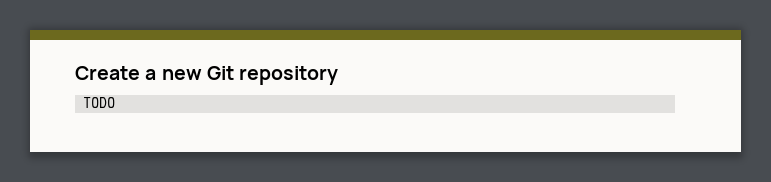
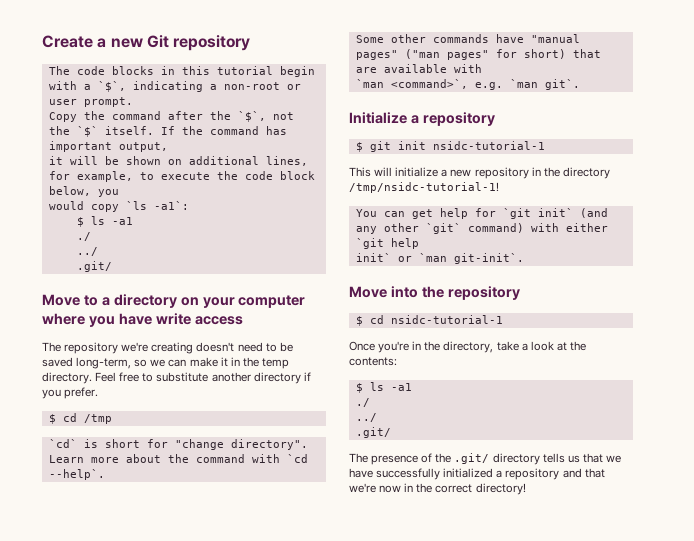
[83,97,116,108] TODO -> [48,66,315,77] [48,81,301,92] [48,97,133,107] [48,111,294,122] [48,126,287,137] [48,141,168,152] [48,156,308,166] [48,171,315,182] [48,186,119,197] [48,201,189,212] [76,216,133,227] [76,232,91,241] [76,247,98,256] [76,261,112,272] [42,294,306,308] [42,313,243,327] [42,342,293,354] [42,357,289,369] [42,372,311,384] [42,387,99,399] [48,413,112,424] [48,439,308,450] [48,454,308,463] [48,469,105,480] [355,34,580,43] [355,49,601,60] [355,64,482,73] [355,79,580,90] [349,112,495,126] [355,141,545,152] [349,167,610,179] [349,182,499,193] [355,208,608,219] [355,223,608,234] [355,238,419,249] [355,253,524,264] [349,286,520,300] [355,315,503,326] [349,341,586,353] [349,357,397,366] [355,382,412,393] [355,398,370,407] [355,413,377,422] [355,427,391,438] [349,453,621,465] [349,468,605,480] [349,483,526,495] The code blocks in this tutorial begin with a `$`, indicating a non-root or user prompt. // Copy the command after the `$`, not the `$` itself. If the command has important output, // it will be shown on additional lines, for example, to execute the code block below, you // would copy `ls -a1`: // $ ls -a1 // ./ // ../ // .git/ // Move to a directory on your computer where you have write access // The repository we're creating doesn't need to be saved long-term, so we can make it in the temp directory. Feel free to substitute another directory if you prefer. // $ cd /tmp // `cd` is short for "change directory". Learn more about the command with `cd --help`. // Some other commands have "manual pages" ("man pages" for short) that are available with // `man <command>`, e.g. `man git`. // Initialize a repository // $ git init nsidc-tutorial-1 // This will initialize a new repository in the directory /tmp/nsidc-tutorial-1! // You can get help for `git init` (and any other `git` command) with either `git help // init` or `man git-init`. // Move into the repository // $ cd nsidc-tutorial-1 // Once you're in the directory, take a look at the contents: // $ ls -a1 // ./ // ../ // .git/ // The presence of the .git/ directory tells us that we have successfully initialized a repository and that we're now in the correct directory!

